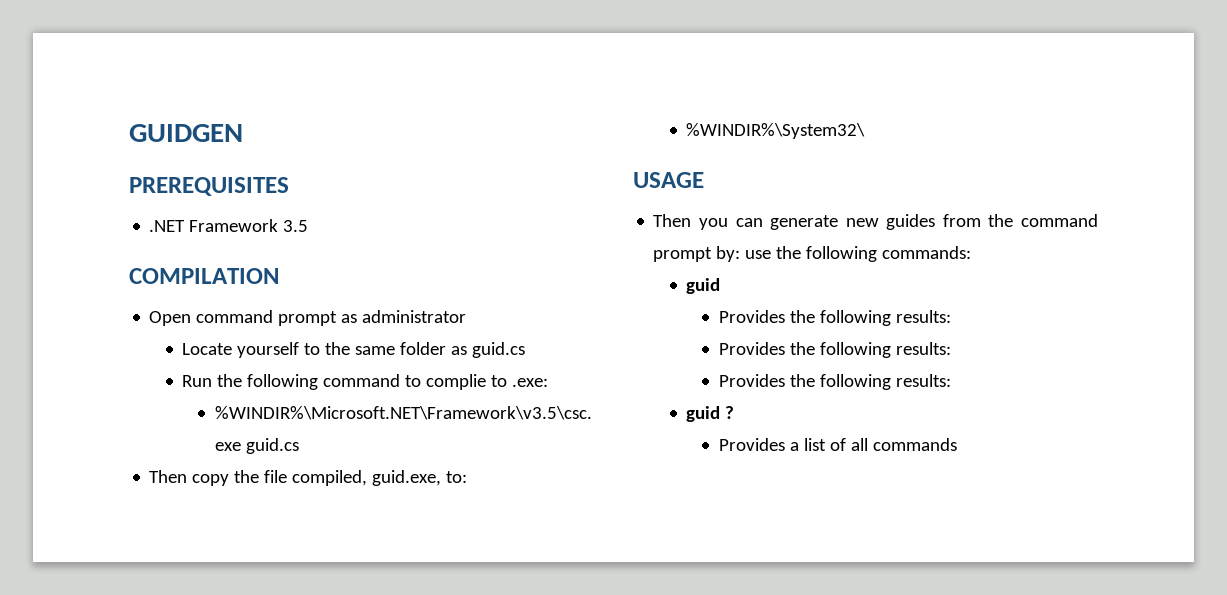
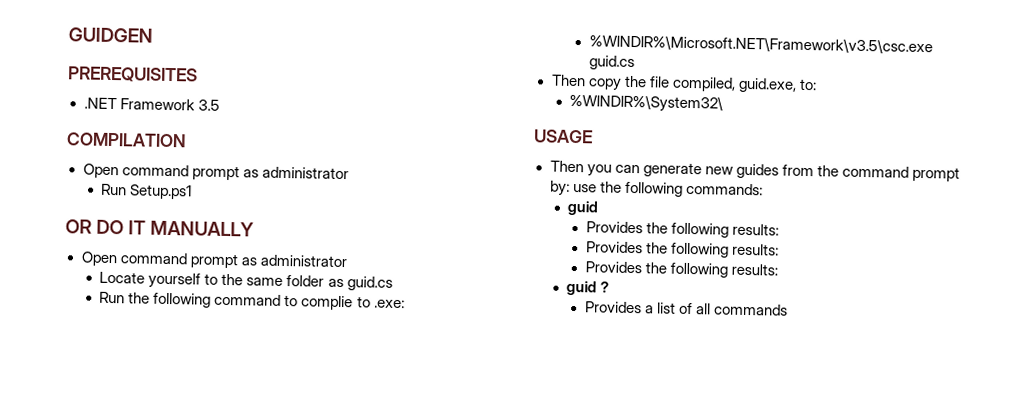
(467, 316) none -> [101,183,193,200] [65,219,255,237] [80,251,348,269] // Run Setup.ps1 // OR DO IT MANUALLY // Open command prompt as administrator

